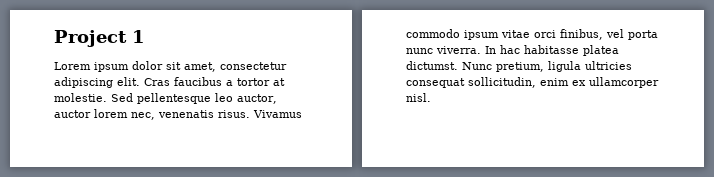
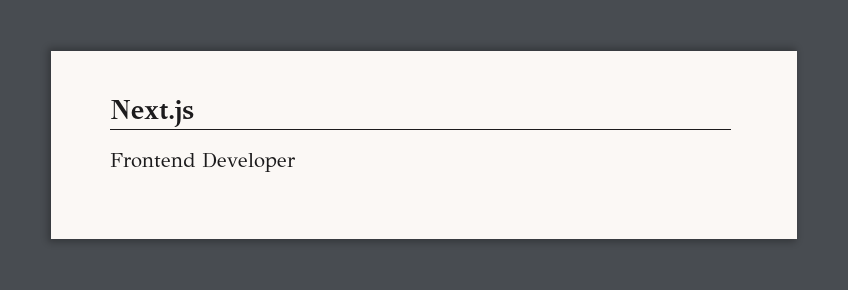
[54,30,145,47] [54,61,287,72] [54,77,285,88] [54,93,277,104] [54,109,302,120] [406,29,658,40] [406,45,619,56] [406,61,632,72] [406,77,659,88] [406,93,431,102] Project 1 // Lorem ipsum dolor sit amet, consectetur adipiscing elit. Cras faucibus a tortor at molestie. Sed pellentesque leo auctor, auctor lorem nec, venenatis risus. Vivamus commodo ipsum vitae orci finibus, vel porta nunc viverra. In hac habitasse platea dictumst. Nunc pretium, ligula ultricies consequat sollicitudin, enim ex ullamcorper nisl. -> [110,100,194,127] [110,152,296,172] Next.js // Frontend Developer

